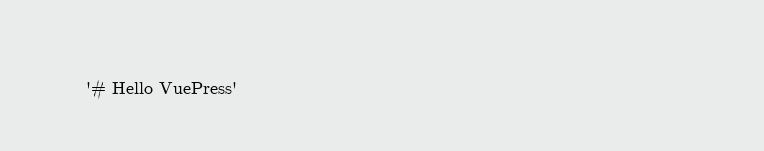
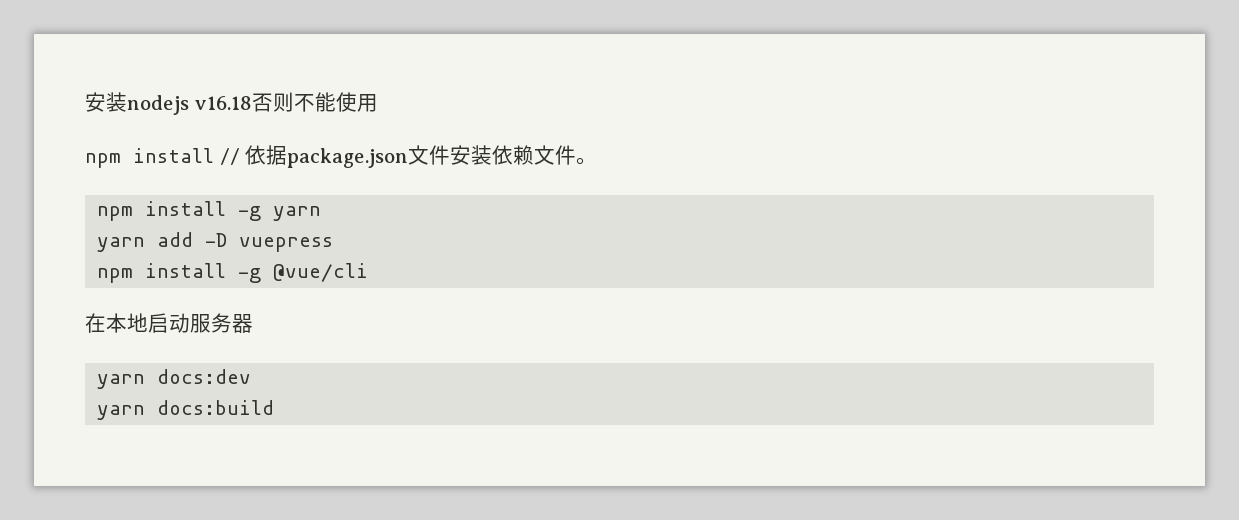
[86,79,237,100] '# Hello VuePress' -> [85,92,378,115] [85,145,598,168] [97,201,322,221] [97,232,334,252] [97,263,369,283] [85,313,253,333] [97,369,252,389] [97,400,275,420] 安装nodejs v16.18否则不能使用 // npm install // 依据package.json文件安装依赖文件。 // npm install -g yarn // yarn add -D vuepress // npm install -g @vue/cli // 在本地启动服务器 // yarn docs:dev // yarn docs:build

